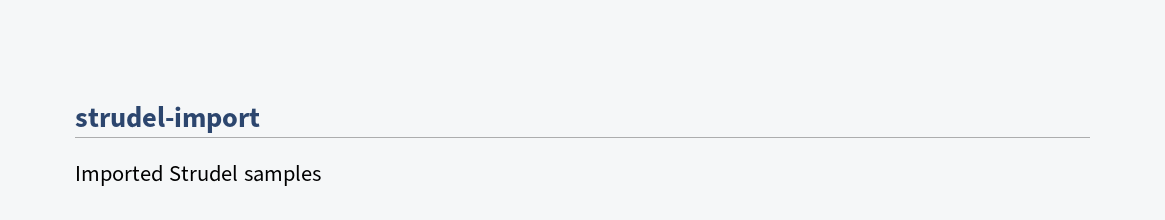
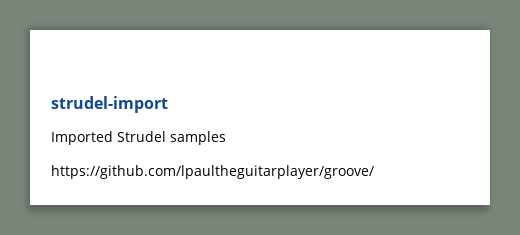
(322, 175) none -> [51,165,374,179] // https://github.com/lpaultheguitarplayer/groove/

